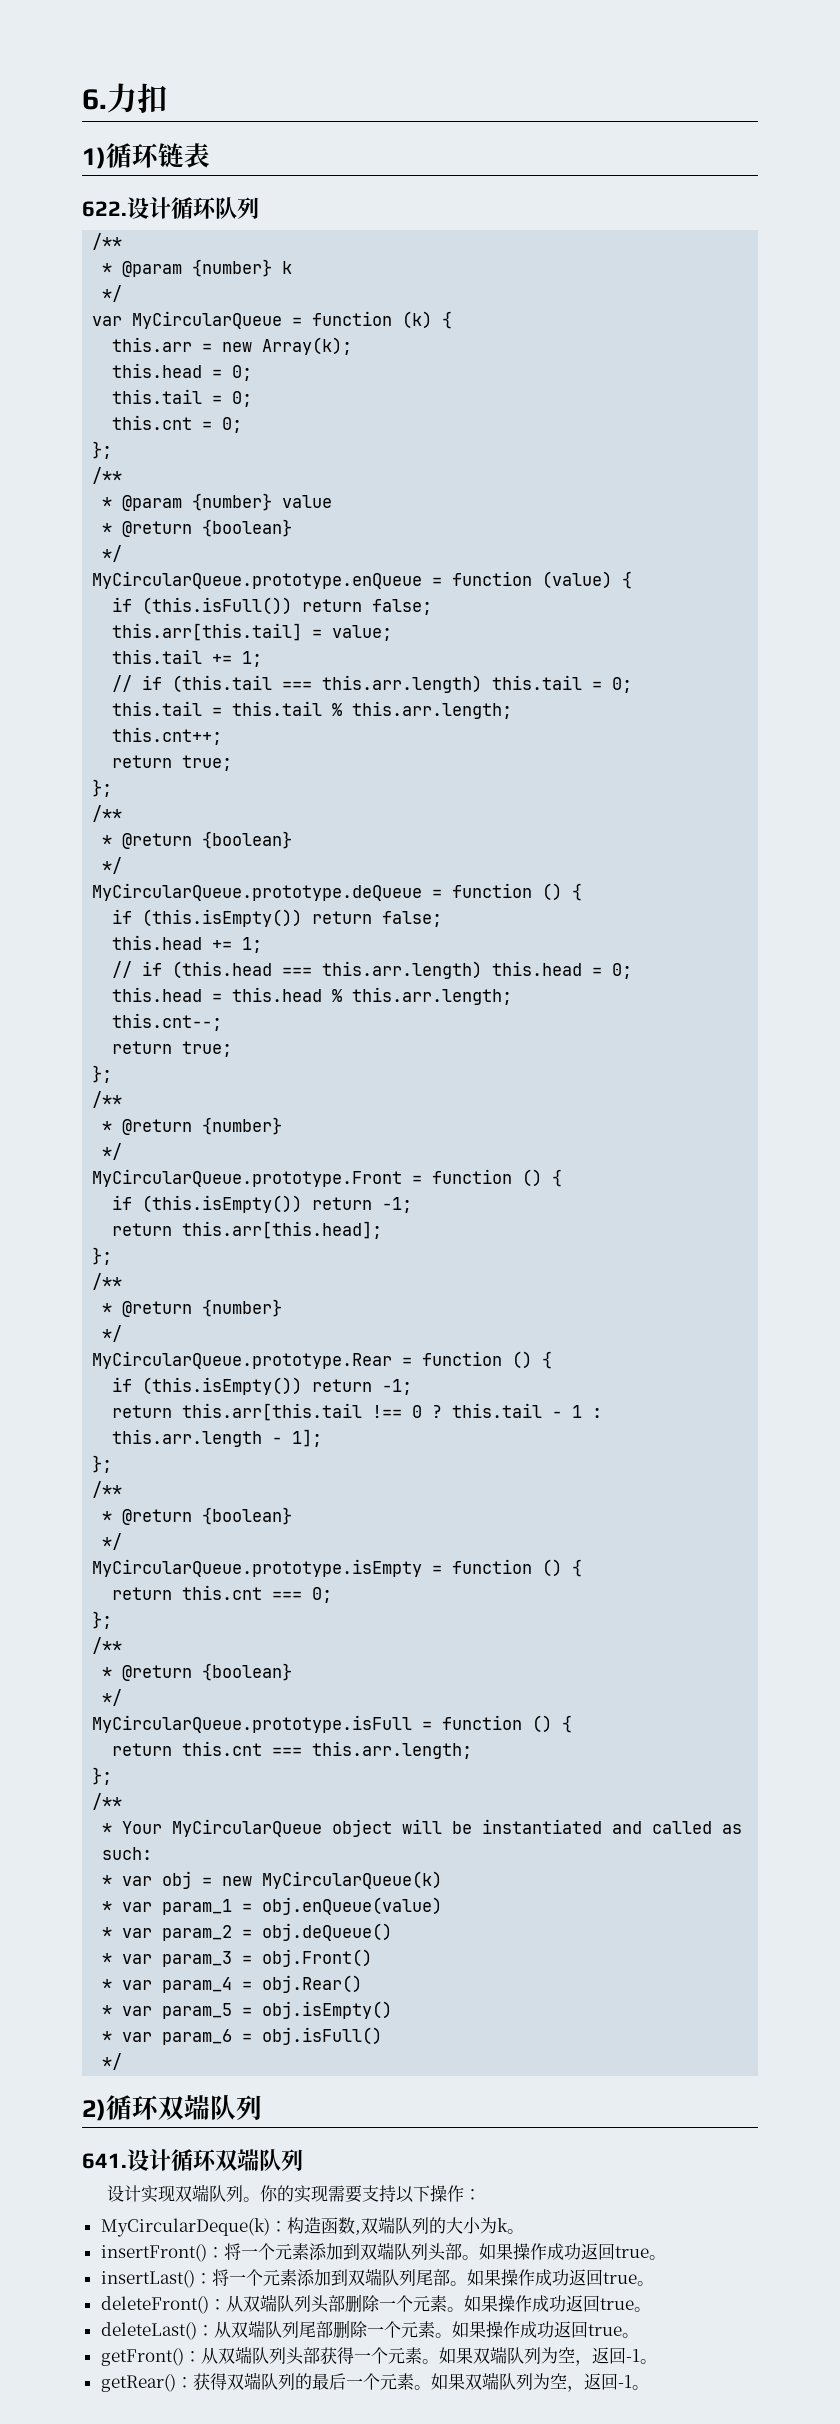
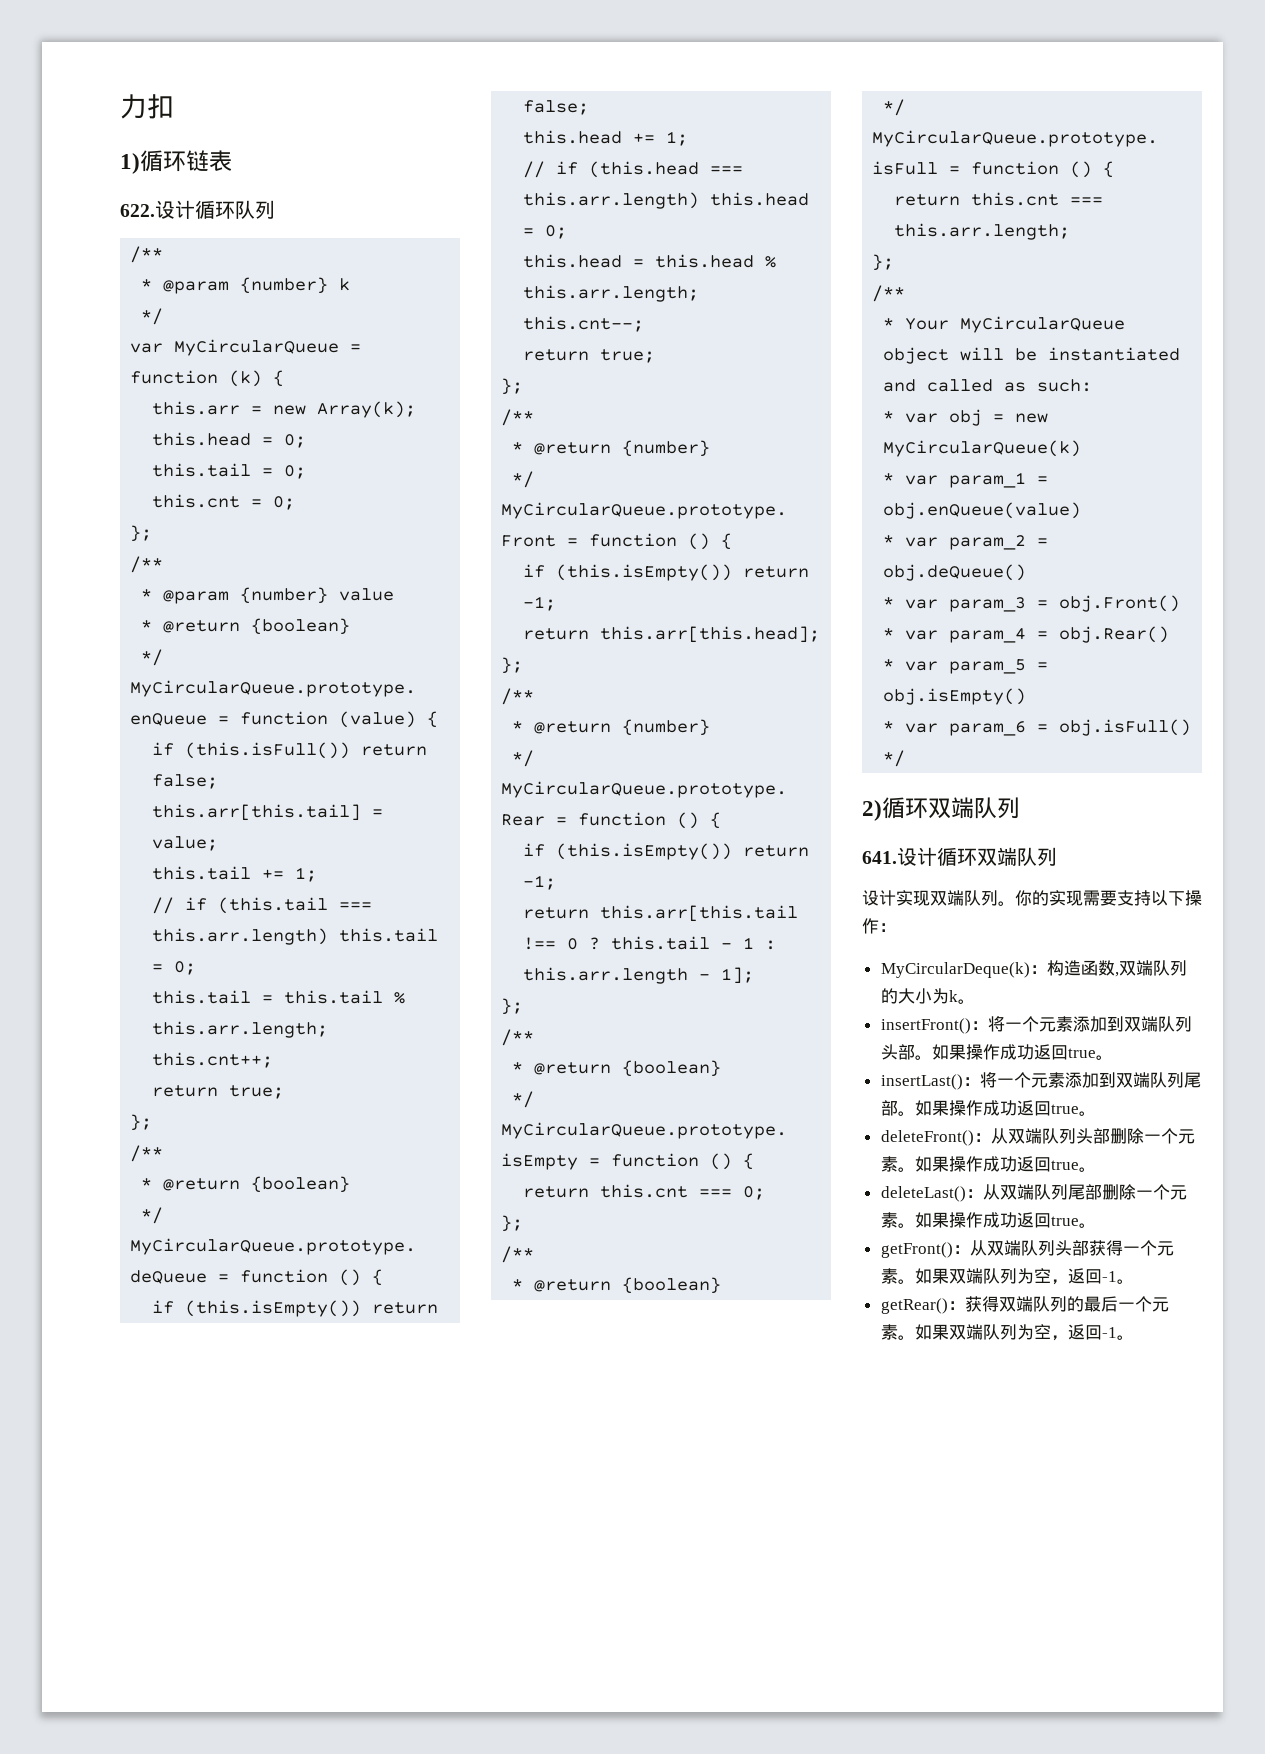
[82,89,107,110] 6. -> (120, 106) none

